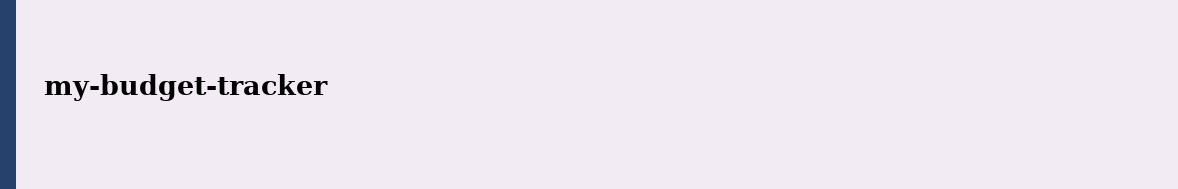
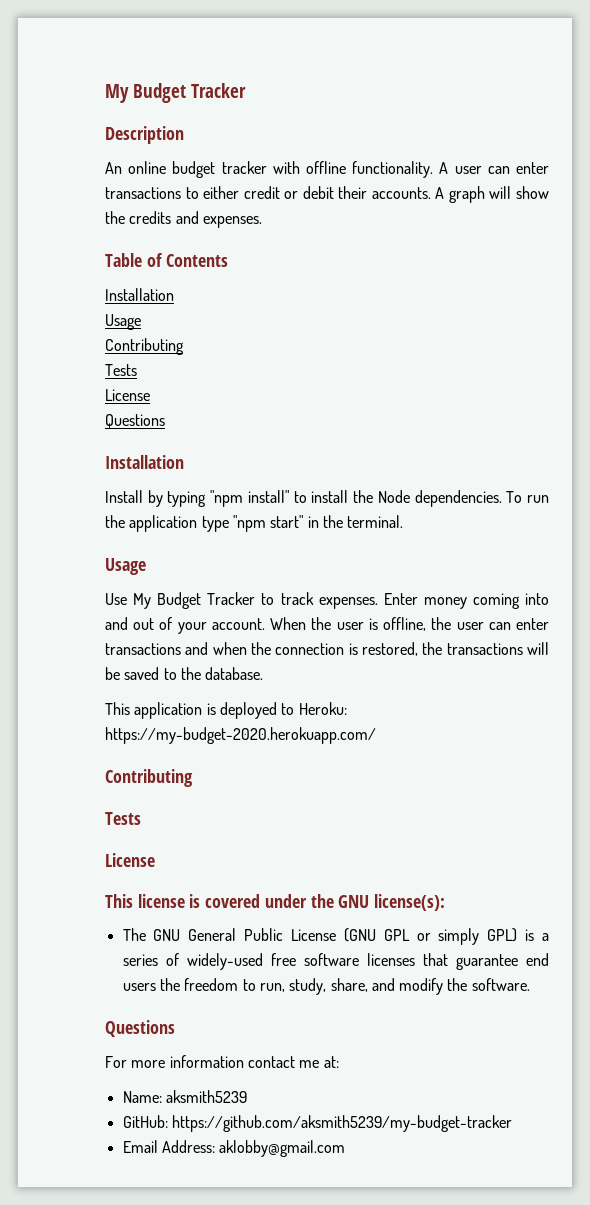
[44,74,328,101] my-budget-tracker -> [105,83,247,103] [105,126,184,144] [105,161,549,178] [105,186,550,203] [105,211,262,228] [105,253,228,267] [105,288,174,301] [105,314,141,330] [105,338,184,355] [105,364,137,376] [105,389,150,401] [105,414,165,428] [105,455,184,469] [105,490,549,507] [105,515,404,532] [105,558,146,575] [105,592,550,609] [105,617,549,634] [105,642,549,656] [105,667,264,680] [105,702,347,719] [105,727,376,744] [105,769,193,787] [105,812,141,825] [105,853,155,867] [105,894,446,911] [122,928,550,945] [122,953,549,970] [122,978,530,995] [105,1020,175,1037] [105,1055,339,1068] [122,1090,247,1103] [122,1115,512,1132] [122,1140,346,1157] My Budget Tracker // Description // An online budget tracker with offline functionality. A user can enter transactions to either credit or debit their accounts. A graph will show the credits and expenses. // Table of Contents // Installation // Usage // Contributing // Tests // License // Questions // Installation // Install by typing "npm install" to install the Node dependencies. To run the application type "npm start" in the terminal. // Usage // Use My Budget Tracker to track expenses. Enter money coming into and out of your account. When the user is offline, the user can enter transactions and when the connection is restored, the transactions will be saved to the database. // This application is deployed to Heroku: https://my-budget-2020.herokuapp.com/ // Contributing // Tests // License // This license is covered under the GNU license(s): // The GNU General Public License (GNU GPL or simply GPL) is a series of widely-used free software licenses that guarantee end users the freedom to run, study, share, and modify the software. // Questions // For more information contact me at: // Name: aksmith5239 // GitHub: https://github.com/aksmith5239/my-budget-tracker // Email Address: aklobby@gmail.com

